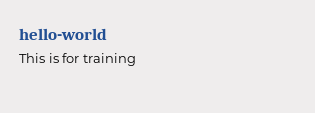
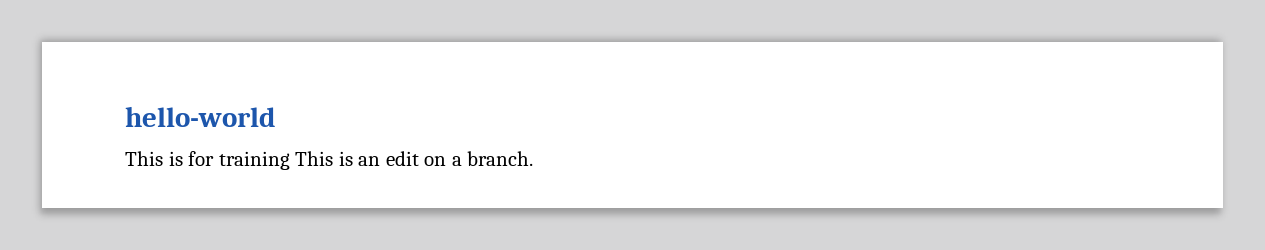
(136, 59) none -> [295,151,534,166] This is an edit on a branch.

